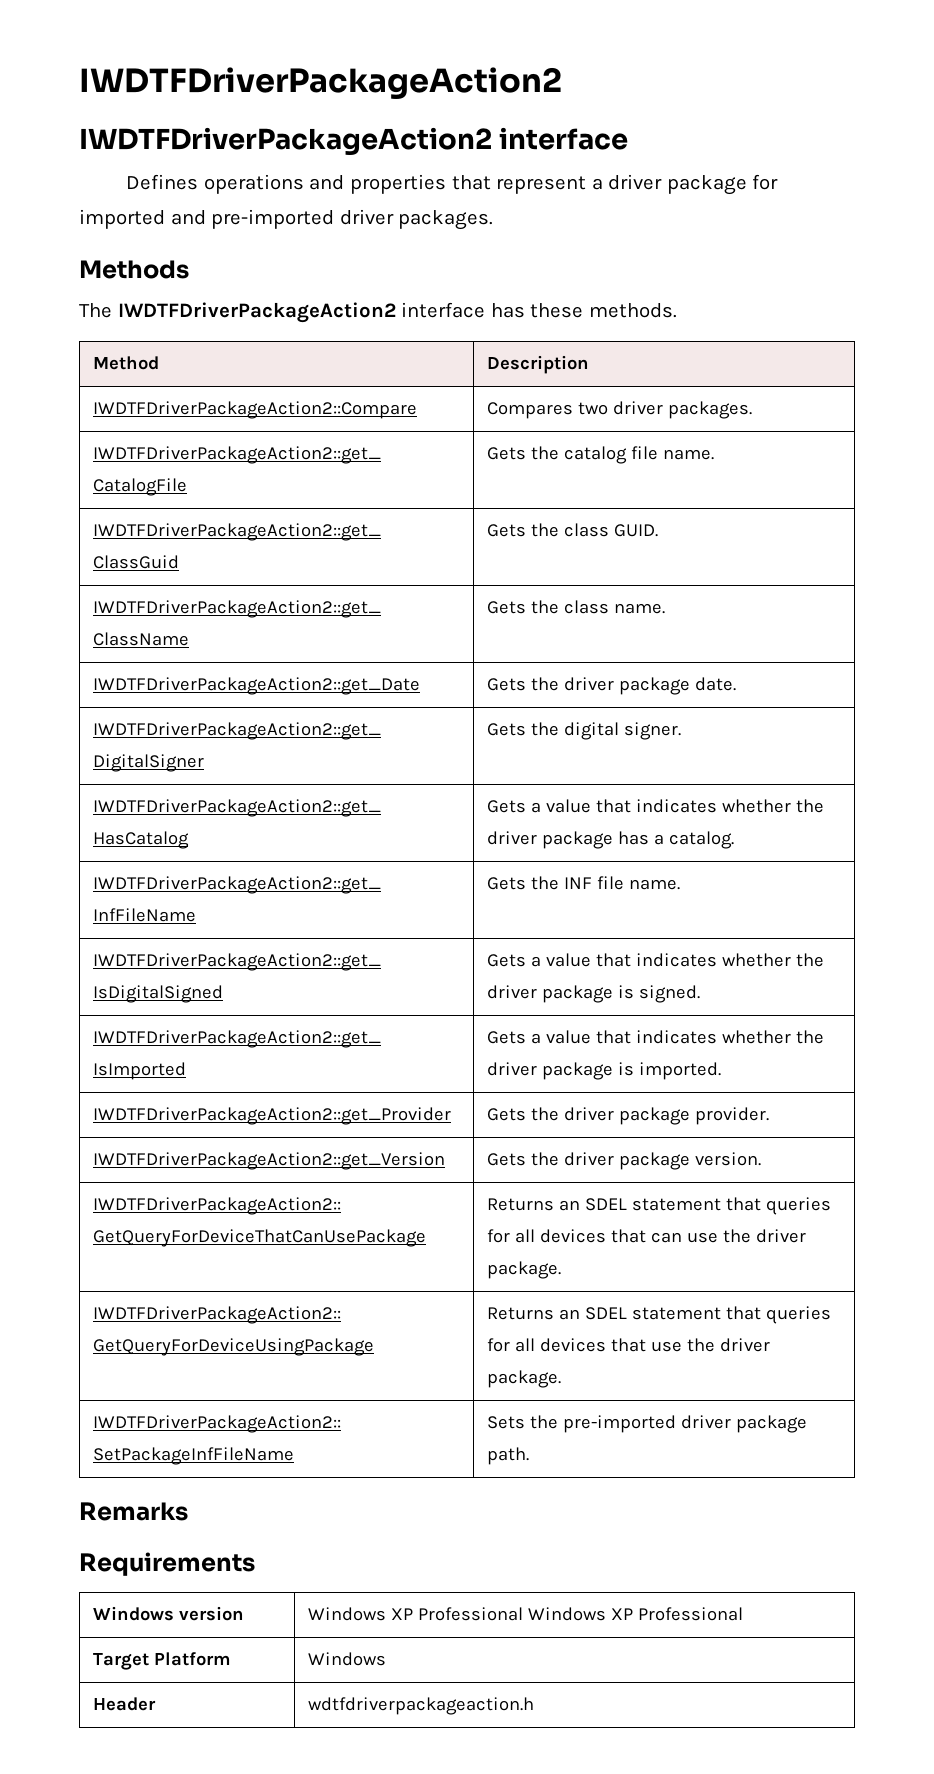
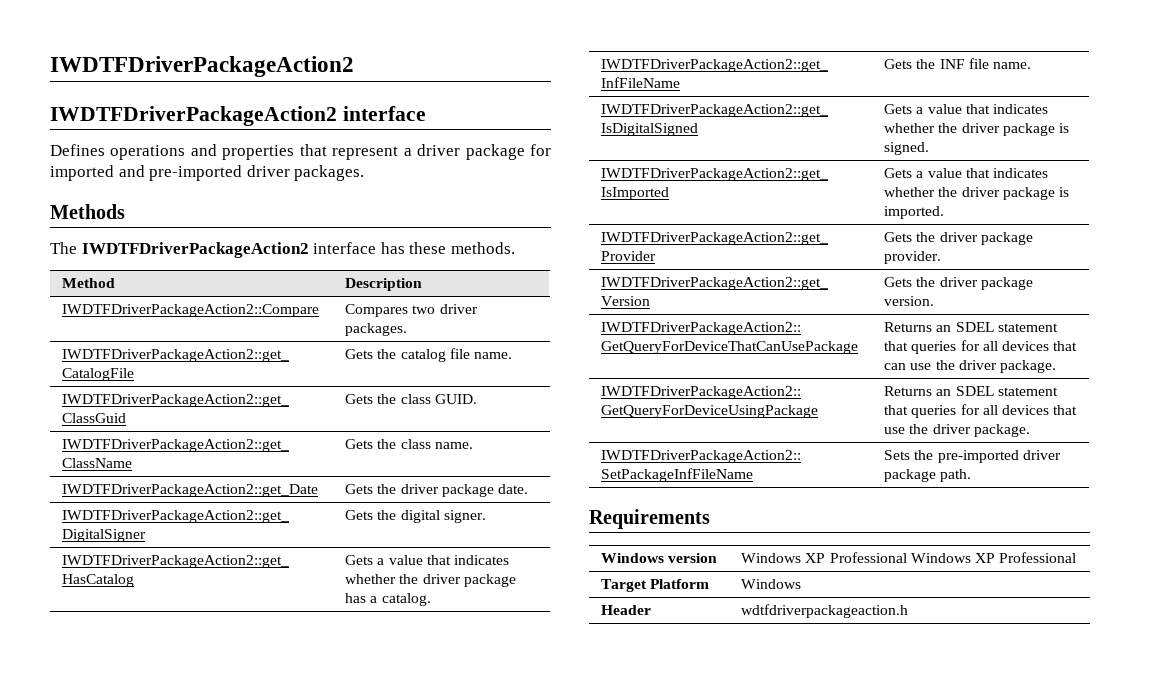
[79,1502,188,1521] // Remarks -> (972, 475) none

